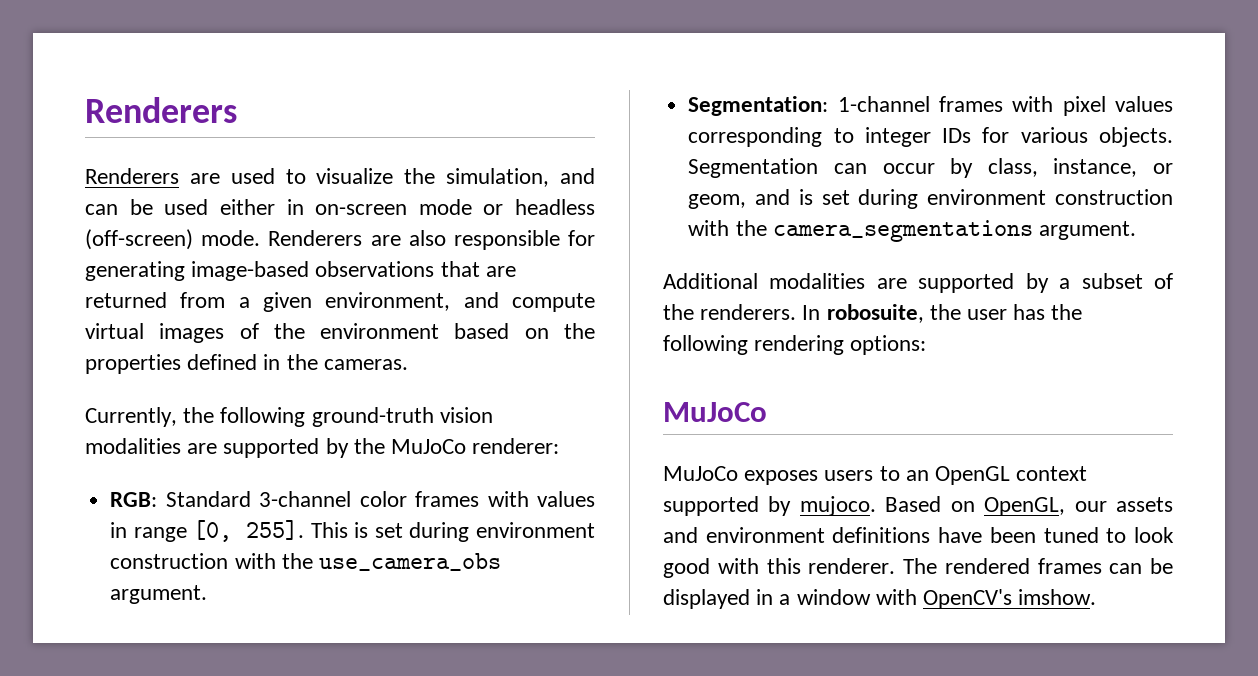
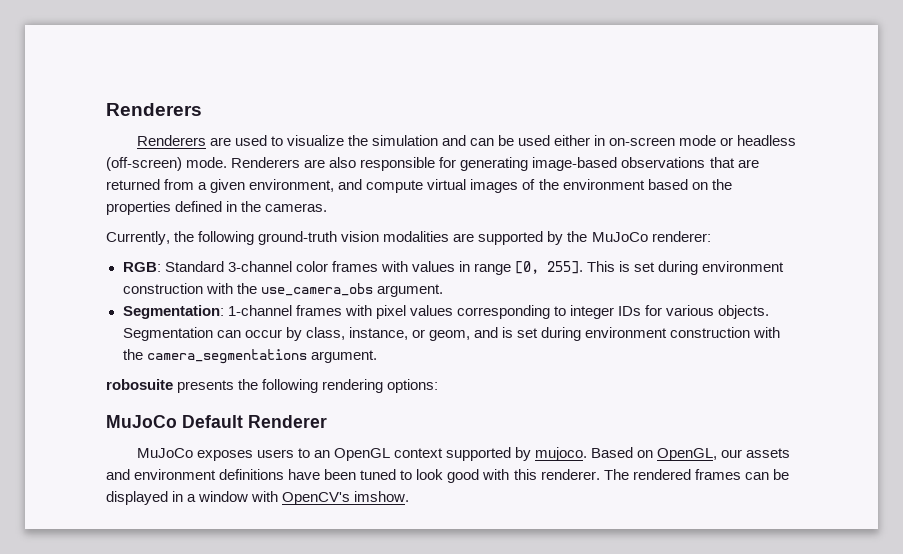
[446,168,550,187] simulation, -> [371,135,438,146] simulation
[663,273,1173,293] [663,304,1046,323] Additional modalities are supported by a subset of the renderers. In robosuite, the user has -> [106,379,235,393] robosuite presents
(767, 412) none -> [182,415,327,428] Default Renderer

